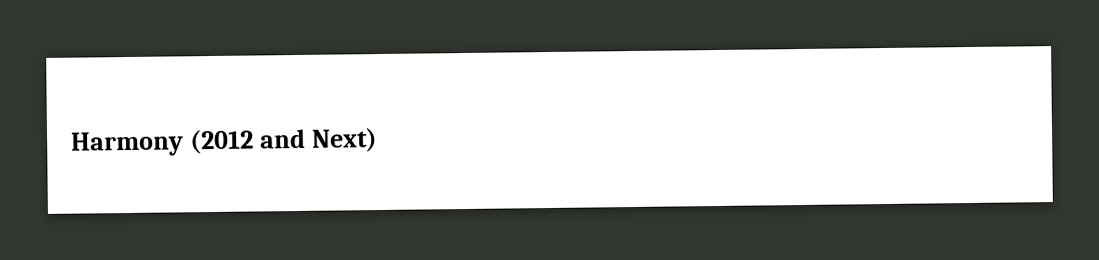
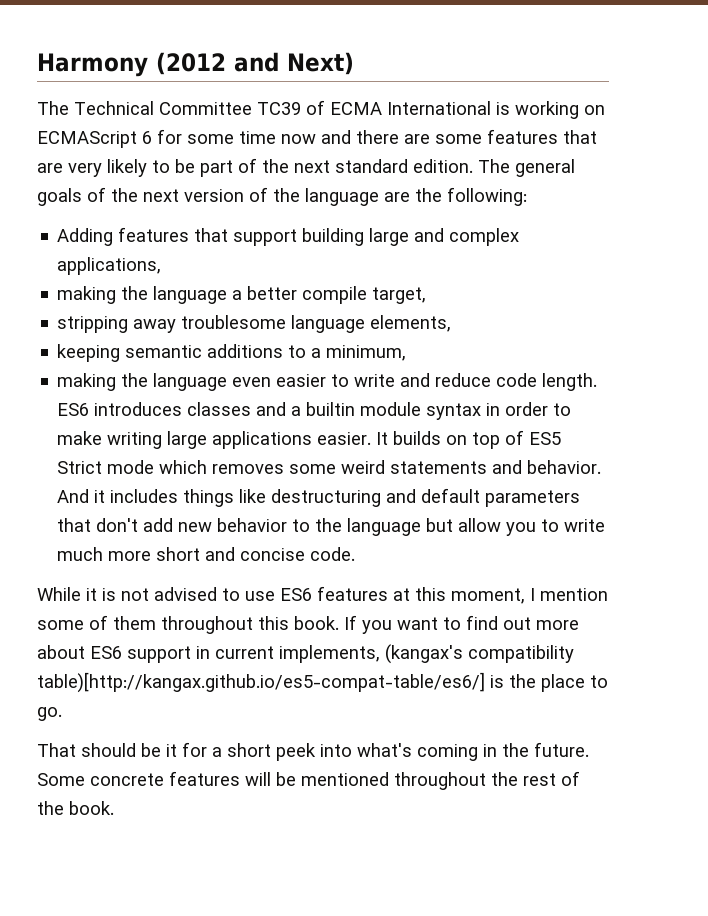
(378, 140) none -> [37,100,605,119] [37,129,597,148] [37,158,575,177] [37,187,527,206] [57,227,520,246] [57,257,162,275] [57,286,427,304] [57,315,452,333] [57,344,407,362] [57,373,598,391] [57,402,572,420] [57,430,562,449] [57,460,602,474] [57,488,581,507] [57,518,606,536] [57,547,356,561] [37,586,608,604] [37,615,579,634] [37,644,574,664] [37,672,608,693] [37,707,62,721] [37,742,589,761] [37,771,580,790] [37,801,114,815] // The Technical Committee TC39 of ECMA International is working on ECMAScript 6 for some time now and there are some features that are very likely to be part of the next standard edition. The general goals of the next version of the language are the following: // Adding features that support building large and complex applications, // making the language a better compile target, // stripping away troublesome language elements, // keeping semantic additions to a minimum, // making the language even easier to write and reduce code length. ES6 introduces classes and a builtin module syntax in order to make writing large applications easier. It builds on top of ES5 Strict mode which removes some weird statements and behavior. And it includes things like destructuring and default parameters that don't add new behavior to the language but allow you to write much more short and concise code. // While it is not advised to use ES6 features at this moment, I mention some of them throughout this book. If you want to find out more about ES6 support in current implements, (kangax's compatibility table)[http://kangax.github.io/es5-compat-table/es6/] is the place to go. // That should be it for a short peek into what's coming in the future. Some concrete features will be mentioned throughout the rest of the book.

